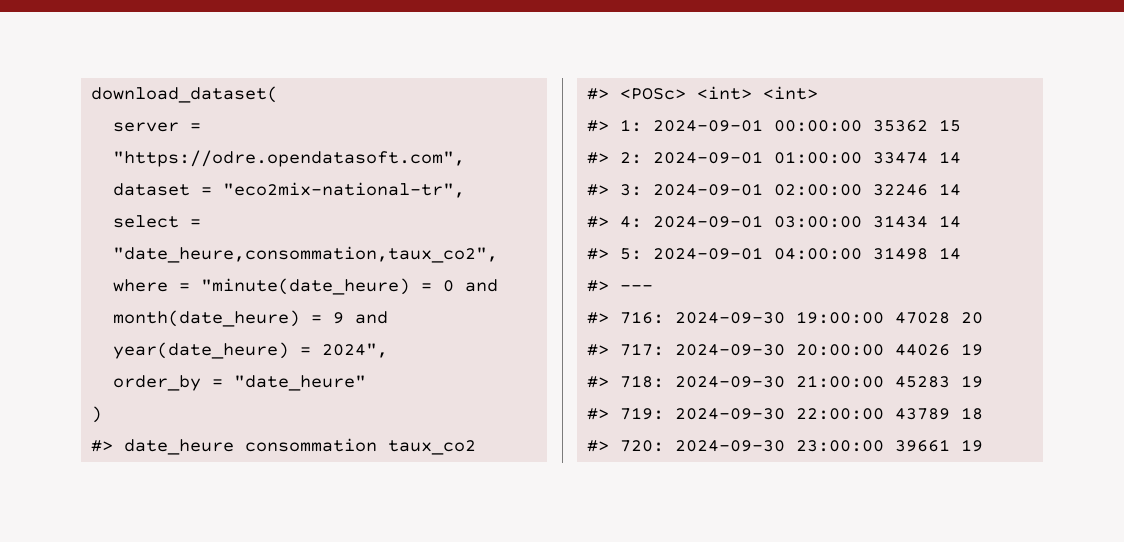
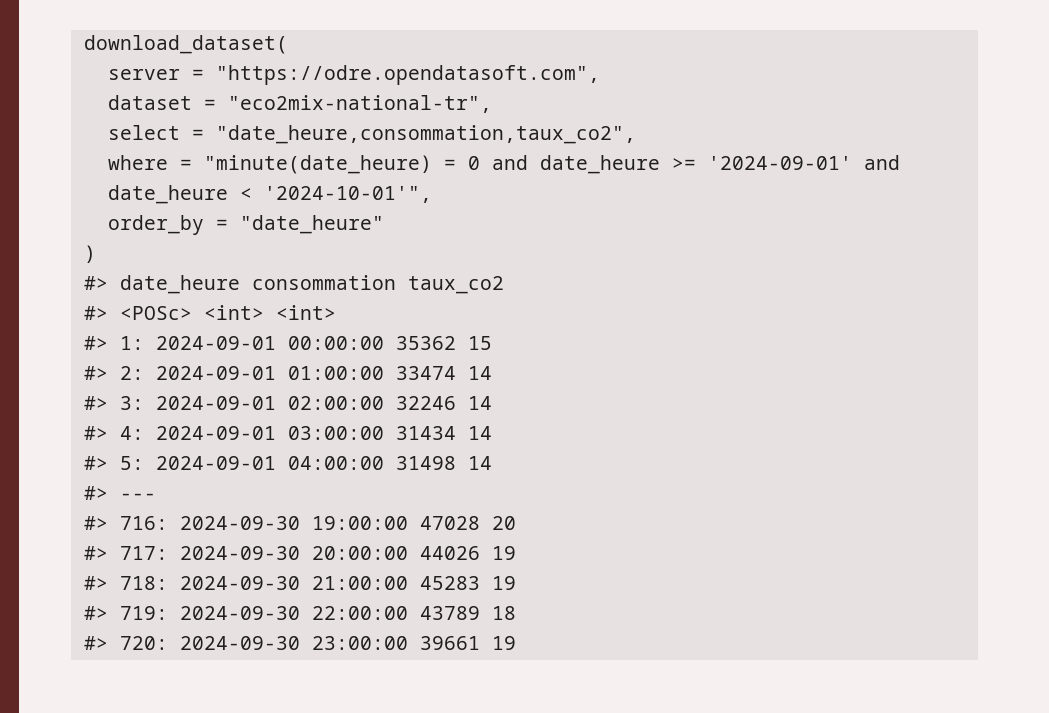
[113,310,389,327] [113,342,389,359] month(date_heure) = 9 and year(date_heure) = 2024", -> [539,155,900,174] [107,185,432,204] date_heure >= '2024-09-01' and date_heure < '2024-10-01'",

